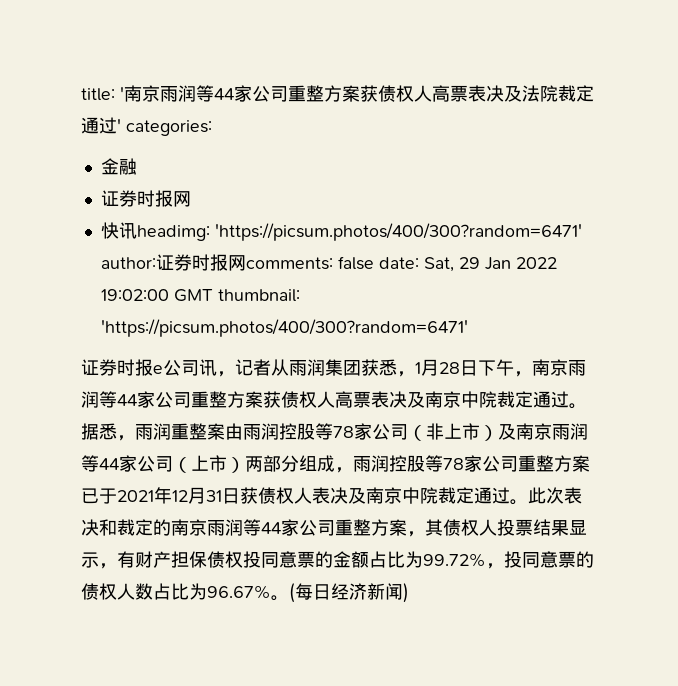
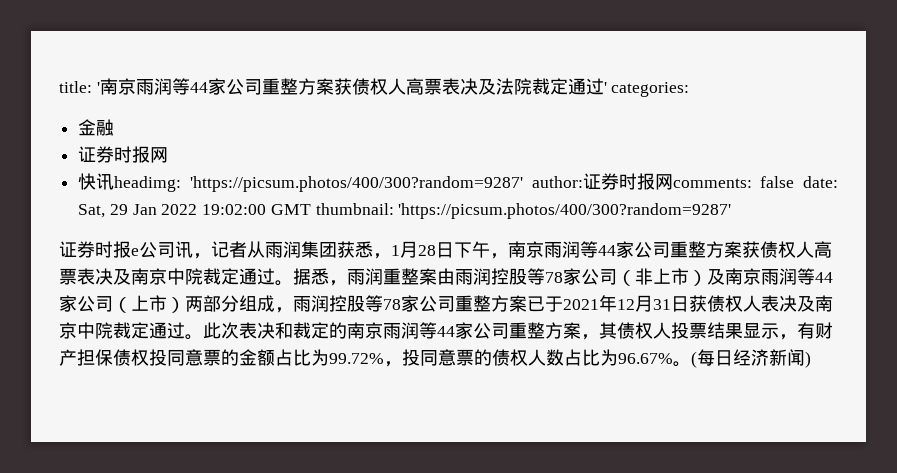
[214,223,582,241] 'https://picsum.photos/400/300?random=6471' -> [189,176,523,192] 'https://picsum.photos/400/300?random=9287'
[100,319,468,337] 'https://picsum.photos/400/300?random=6471' -> [398,203,732,219] 'https://picsum.photos/400/300?random=9287'

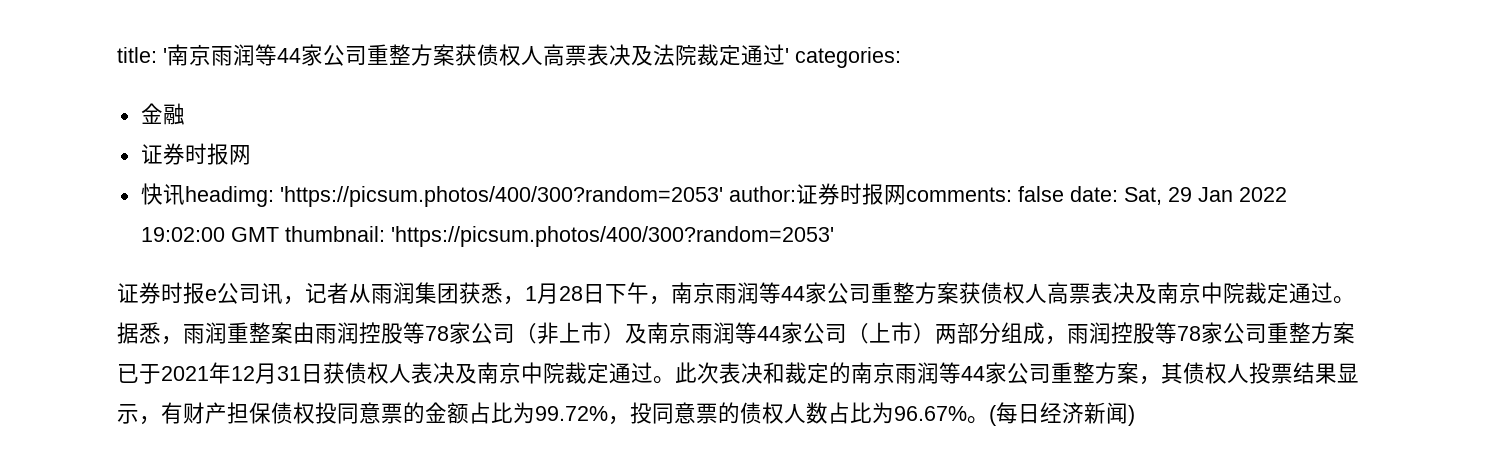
[189,176,523,192] 'https://picsum.photos/400/300?random=9287' -> [279,186,723,207] 'https://picsum.photos/400/300?random=2053'
[398,203,732,219] 'https://picsum.photos/400/300?random=9287' -> [390,226,834,247] 'https://picsum.photos/400/300?random=2053'

